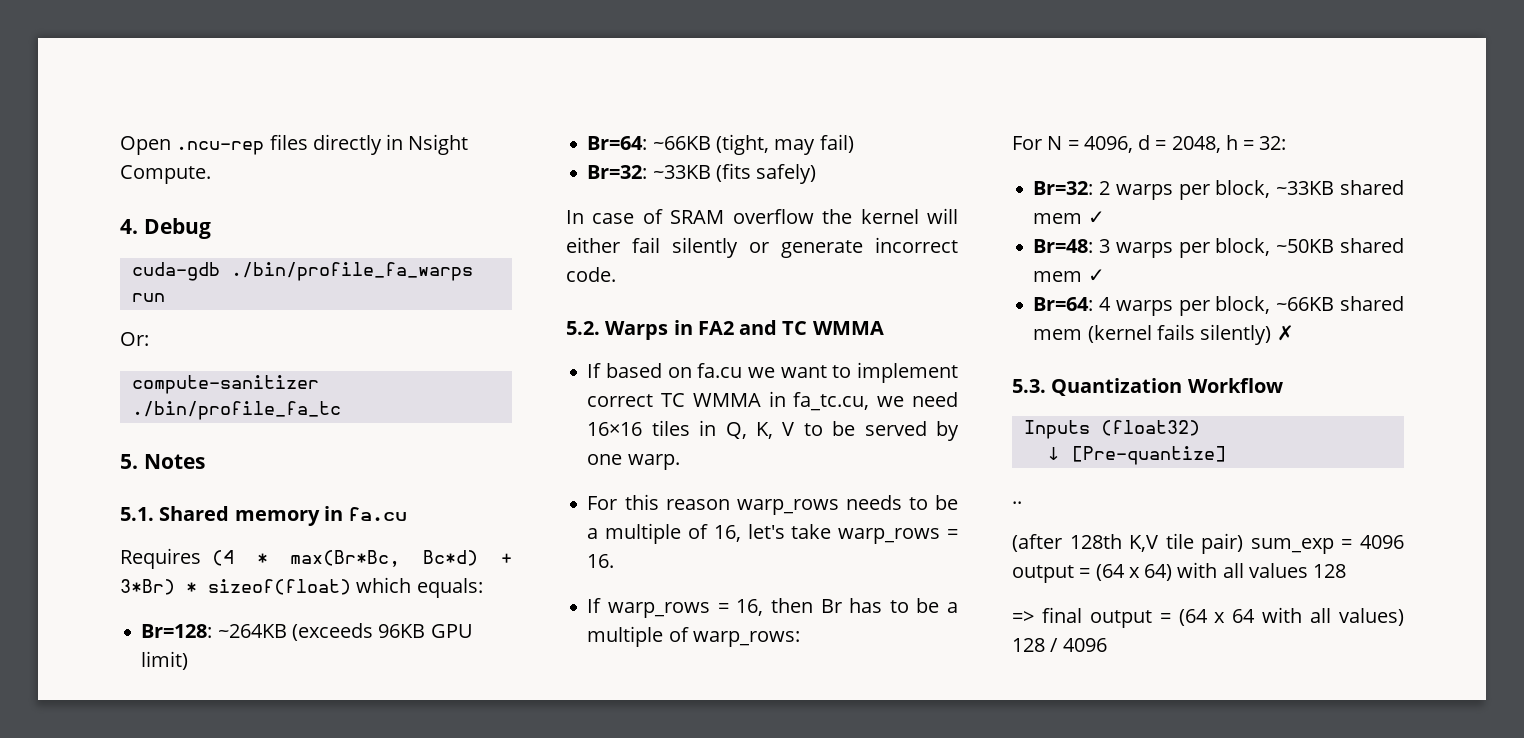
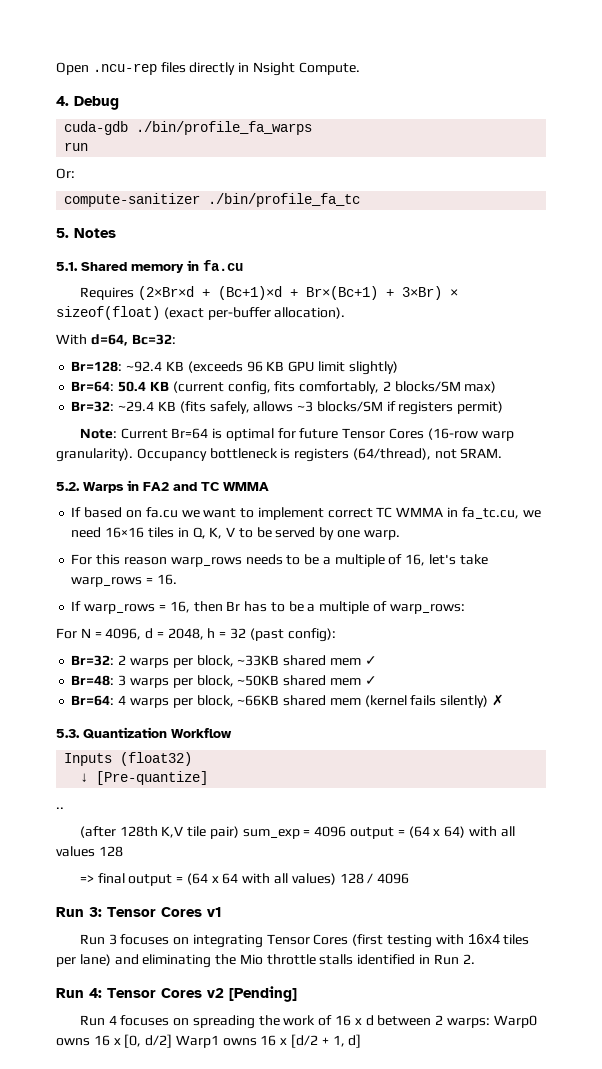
[211,550,512,567] [120,577,483,598] [141,623,473,641] [141,651,189,670] [587,134,854,155] [587,163,817,184] [566,208,958,224] [566,237,958,258] [566,267,616,282] (4 * max(Br*Bc, Bc*d) + 3*Br) * sizeof(float) which equals: // Br=128: ~264KB (exceeds 96KB GPU limit) // Br=64: ~66KB (tight, may fail) // Br=32: ~33KB (fits safely) // In case of SRAM overflow the kernel will either fail silently or generate incorrect code. -> [137,286,458,300] [56,306,346,320] [56,334,176,346] [71,361,398,375] [71,381,497,395] [71,401,504,415] [79,428,514,441] [56,448,503,462] (2×Br×d + (Bc+1)×d + Br×(Bc+1) + 3×Br) × sizeof(float) (exact per-buffer allocation). // With d=64, Bc=32: // Br=128: ~92.4 KB (exceeds 96 KB GPU limit slightly) // Br=64: 50.4 KB (current config, fits comfortably, 2 blocks/SM max) // Br=32: ~29.4 KB (fits safely, allows ~3 blocks/SM if registers permit) // Note: Current Br=64 is optimal for future Tensor Cores (16-row warp granularity). Occupancy bottleneck is registers (64/thread), not SRAM.
[1259,136,1287,150] 32: -> [230,628,336,642] 32 (past config):
(1107, 645) none -> [56,907,222,917] [79,934,530,948] [56,954,475,968] [56,986,297,1002] [79,1015,537,1029] [56,1034,362,1048] // Run 3: Tensor Cores v1 // Run 3 focuses on integrating Tensor Cores (first testing with 16x4 tiles per lane) and eliminating the Mio throttle stalls identified in Run 2. // Run 4: Tensor Cores v2 [Pending] // Run 4 focuses on spreading the work of 16 x d between 2 warps: Warp0 owns 16 x [0, d/2] Warp1 owns 16 x [d/2 + 1, d]

